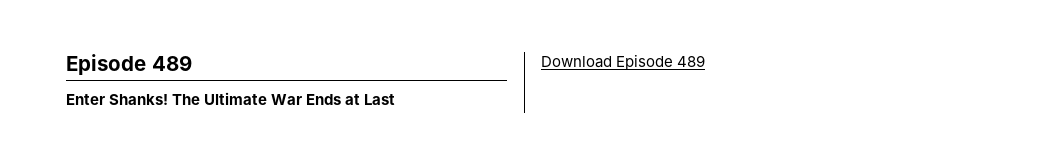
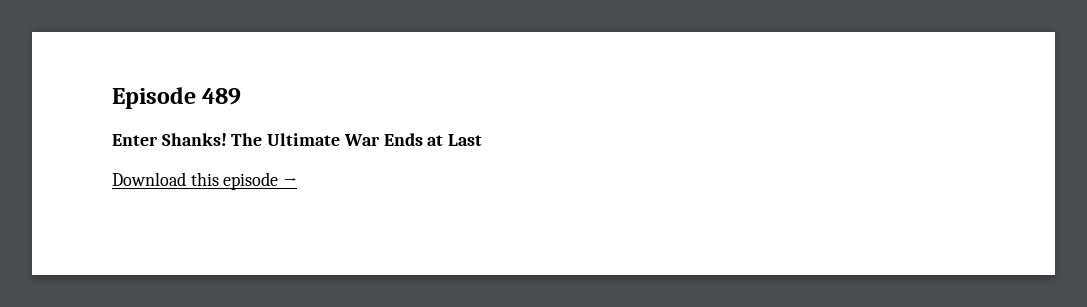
[616,54,706,70] Episode 489 -> [190,172,298,190] this episode →

